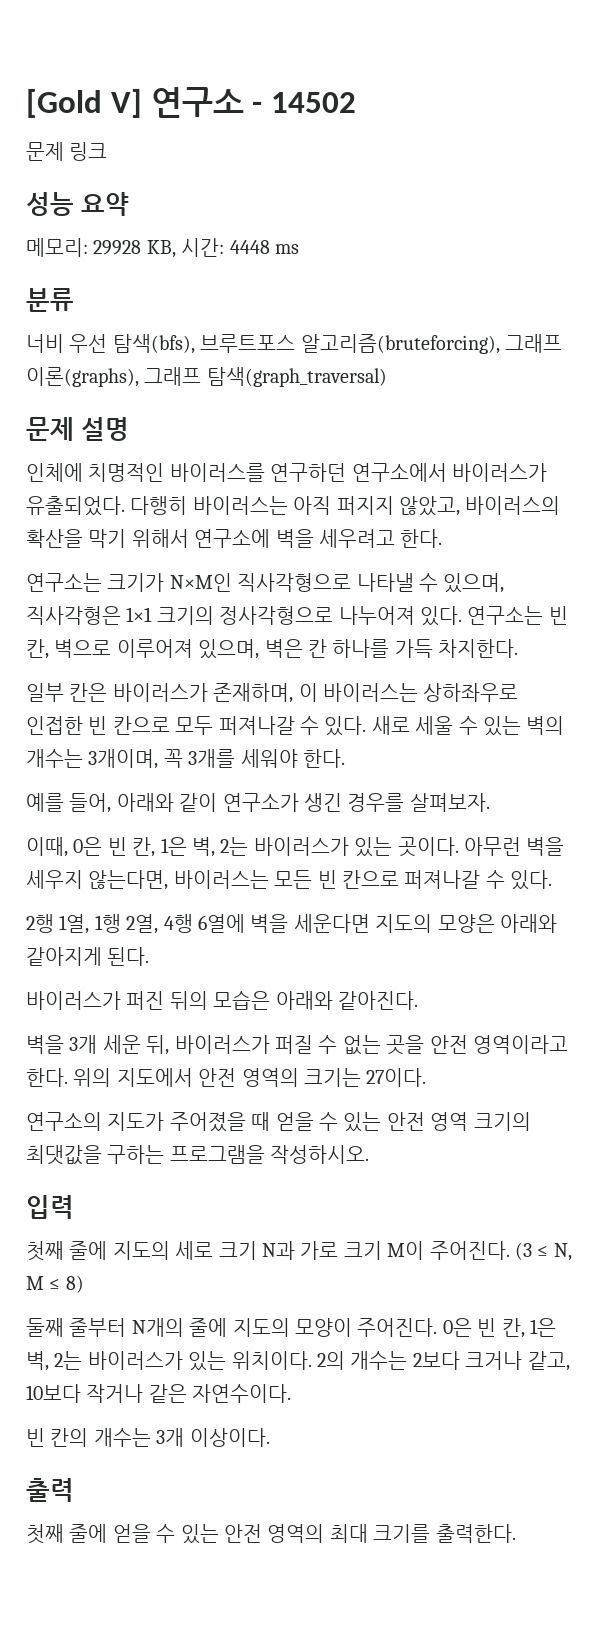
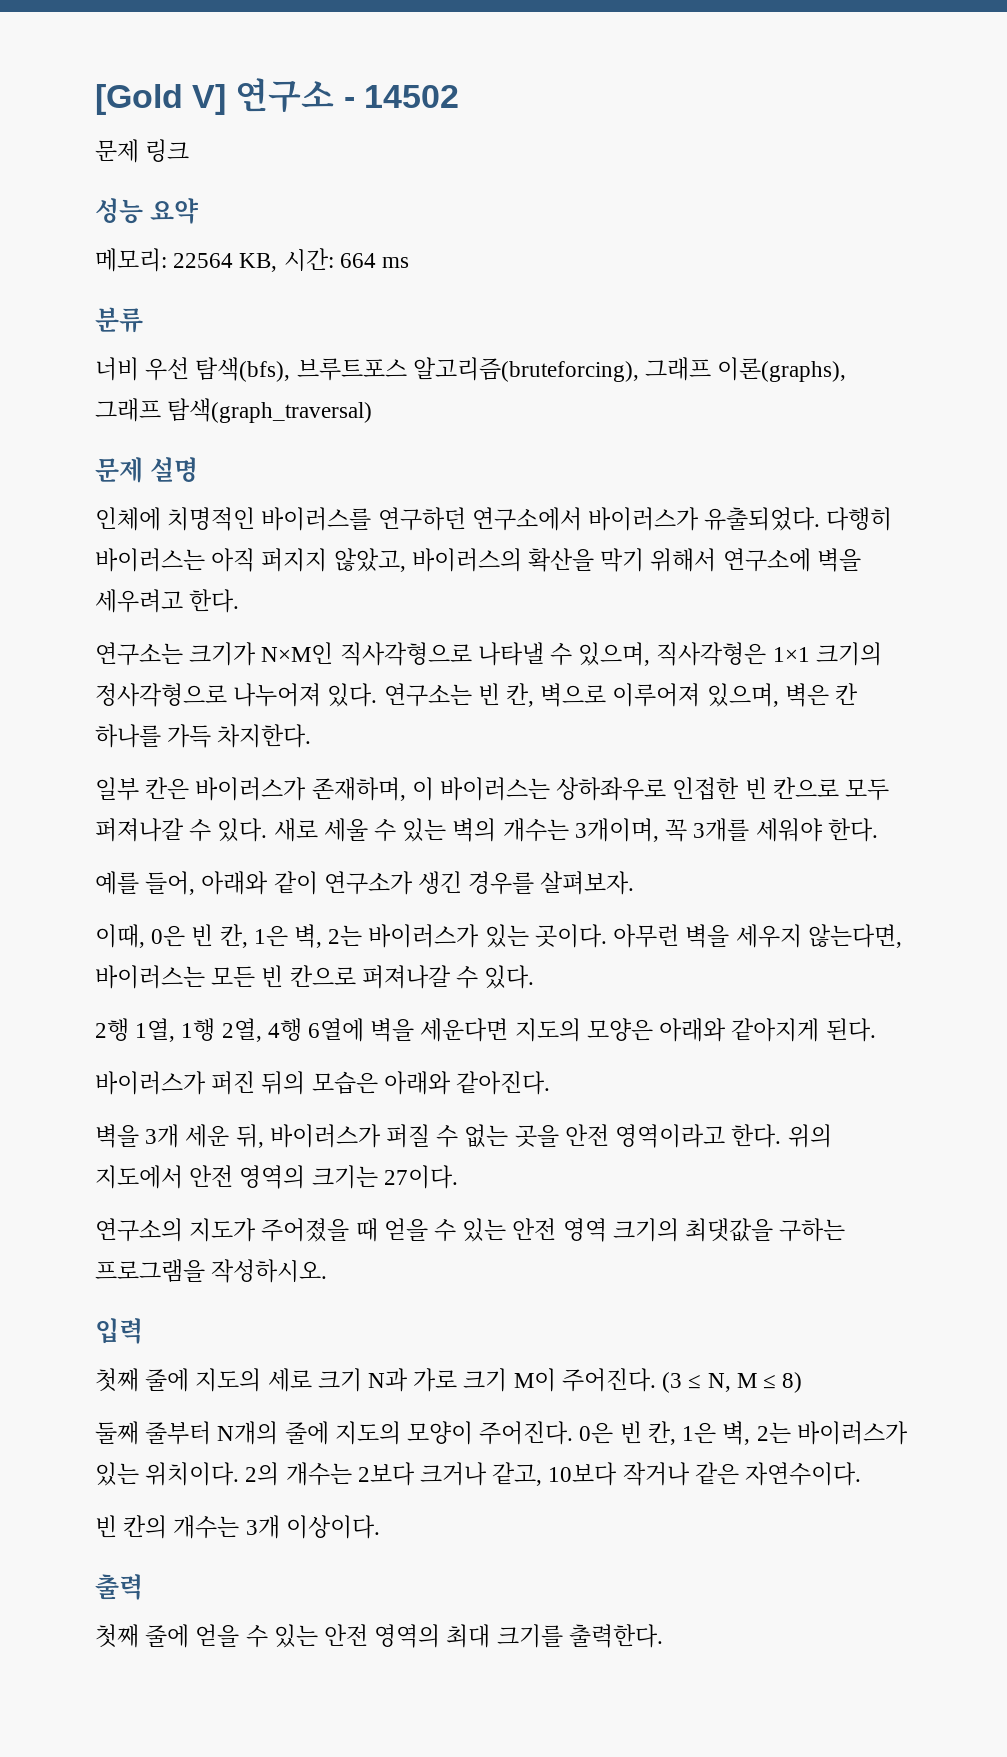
[93,240,142,255] 29928 -> [173,253,234,268] 22564
[229,240,270,254] 4448 -> [339,253,376,268] 664

